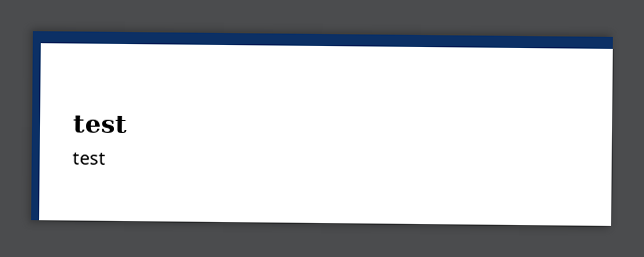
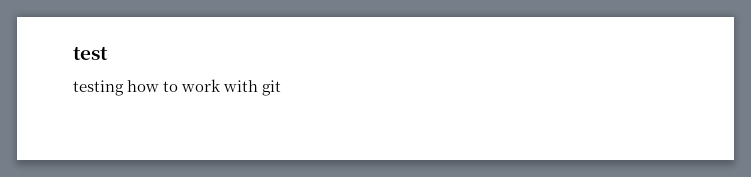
[72,152,106,165] test -> [73,79,282,96] testing how to work with git

